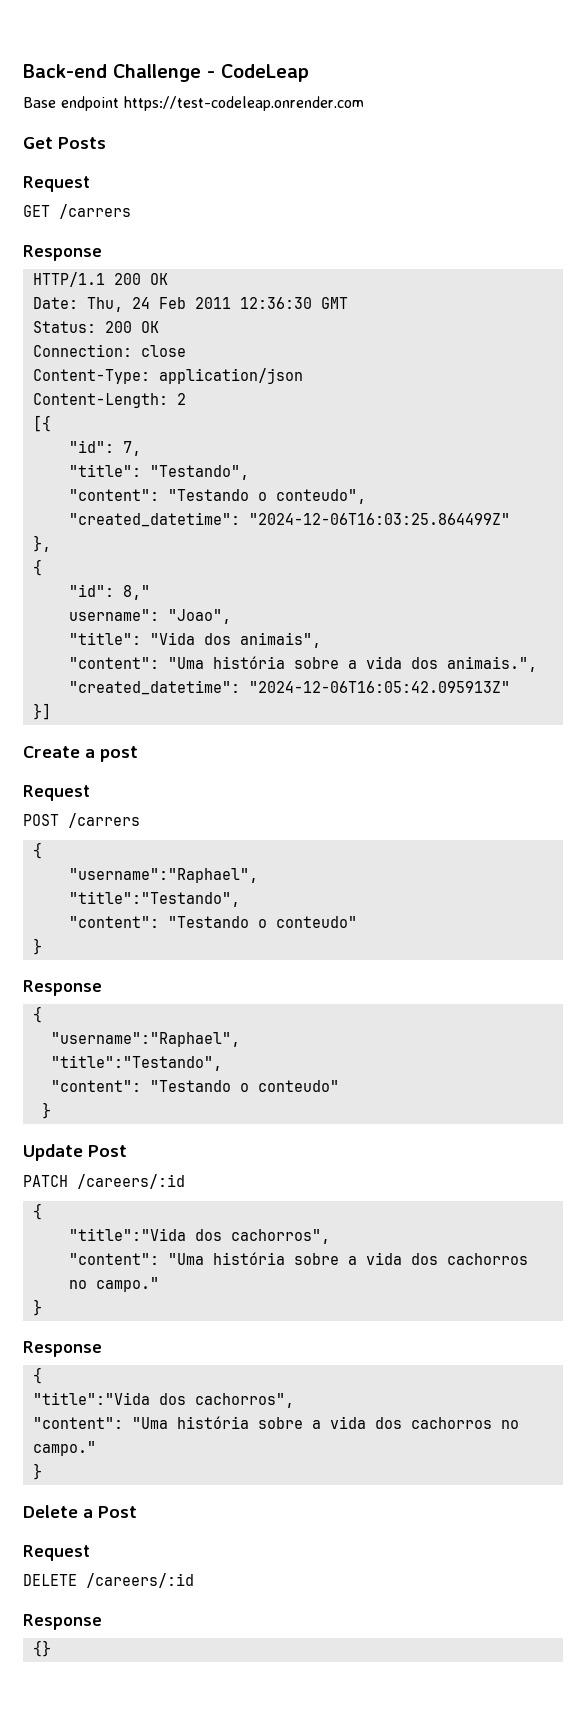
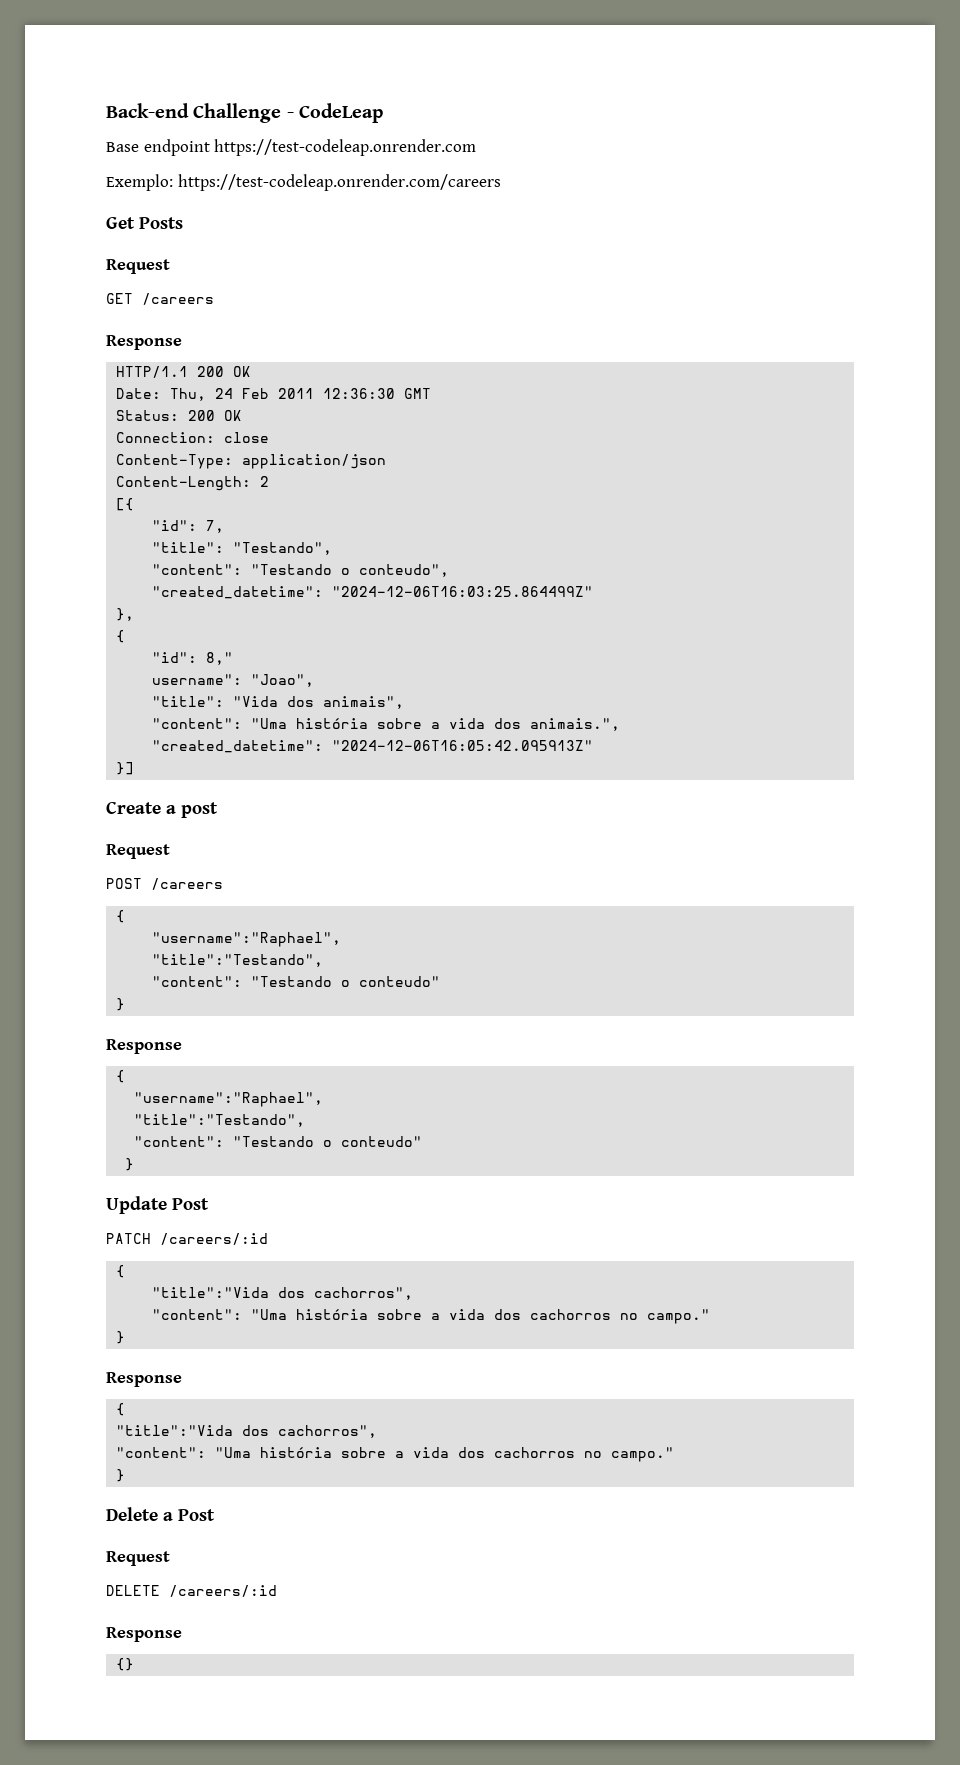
(364, 103) none -> [106,174,501,191] // Exemplo: https://test-codeleap.onrender.com/careers
[59,204,131,219] /carrers -> [142,293,214,305] /careers
[68,813,140,828] /carrers -> [151,878,223,890] /careers

